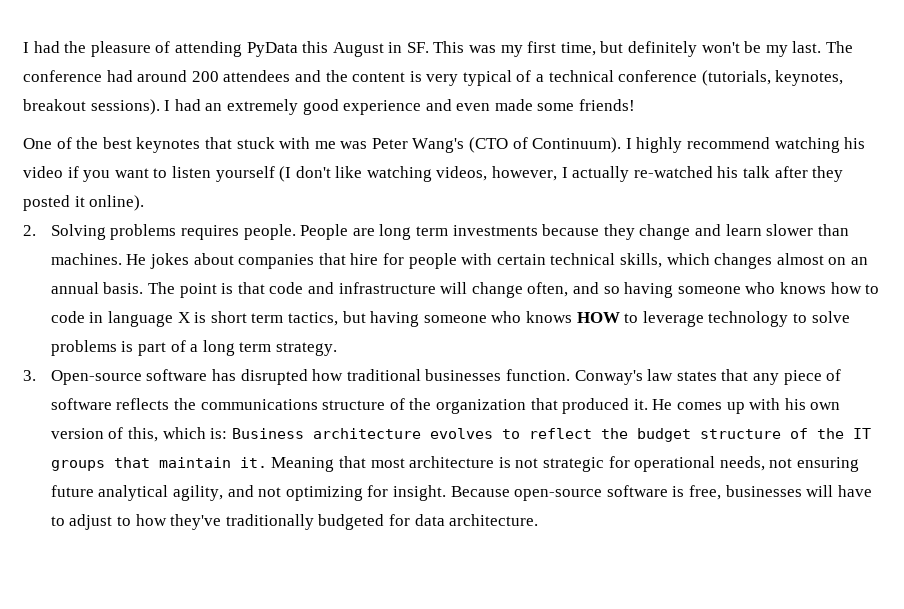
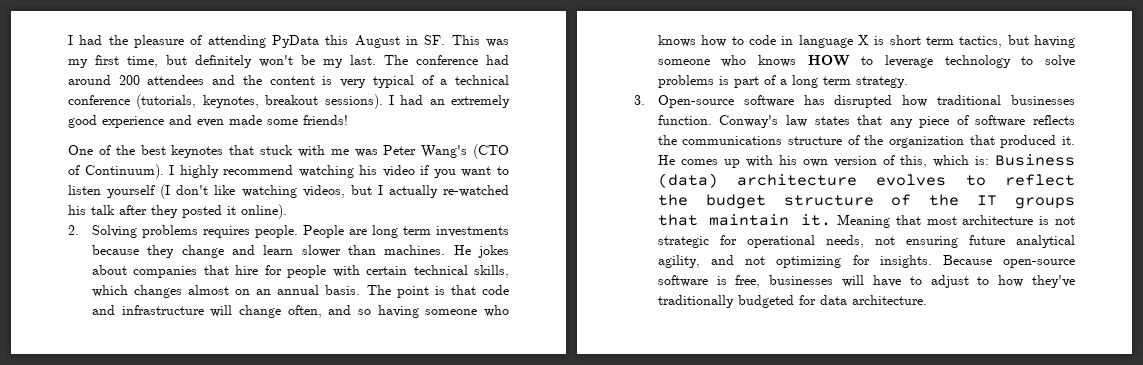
[492,166,558,181] however, -> [350,185,372,195] but
(304, 433) none -> [657,173,718,188] (data)
[393,485,447,501] insight. -> [879,255,932,268] insights.

